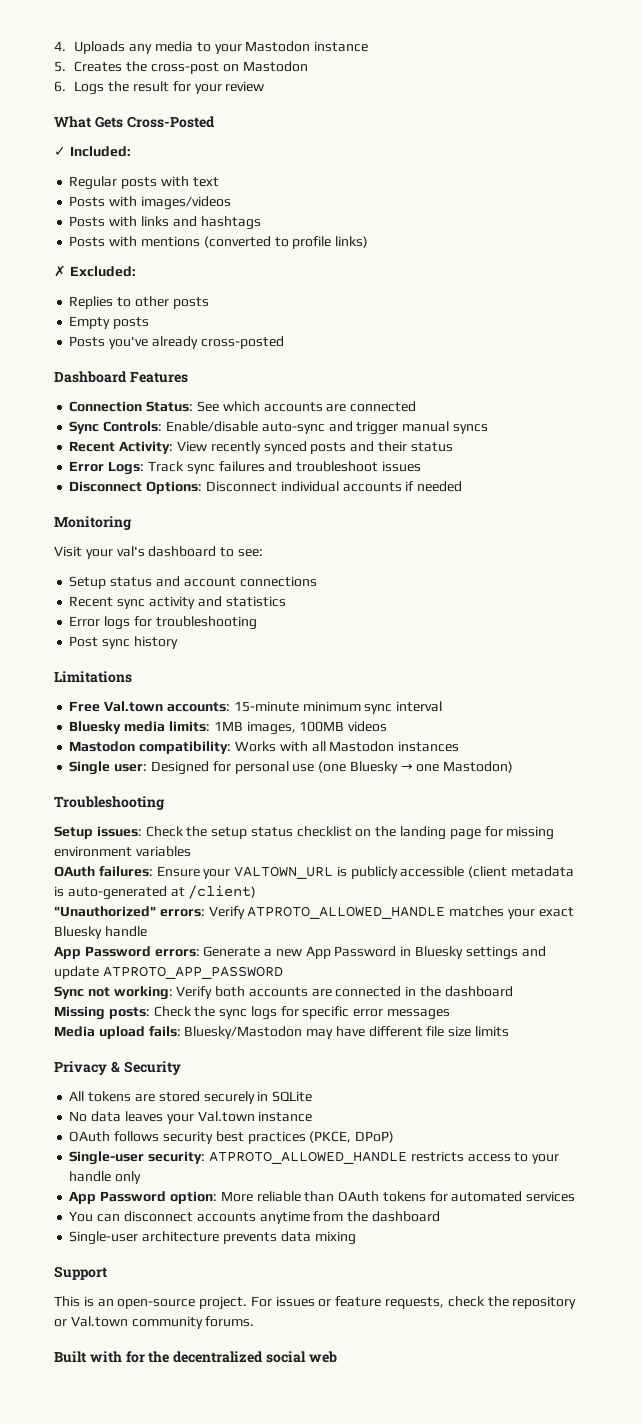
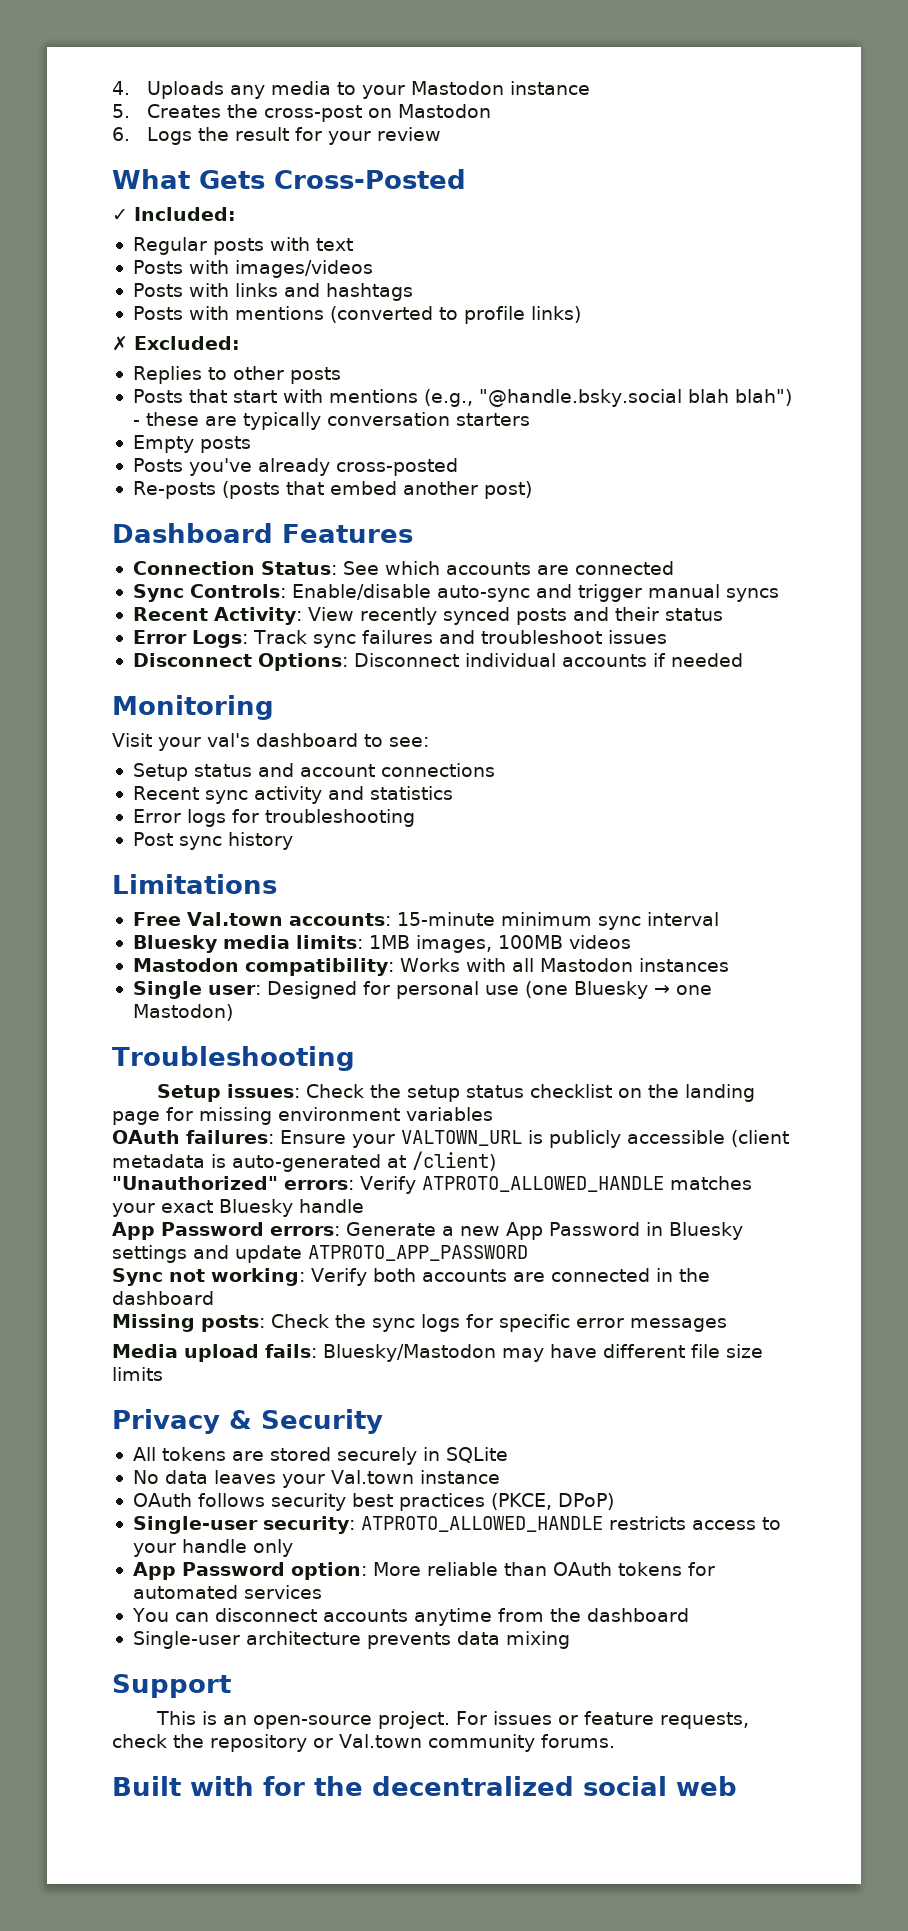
(209, 303) none -> [132,389,792,407] [132,412,530,430] // Posts that start with mentions (e.g., "@handle.bsky.social blah blah") - these are typically conversation starters
(284, 342) none -> [132,481,532,499] // Re-posts (posts that embed another post)

